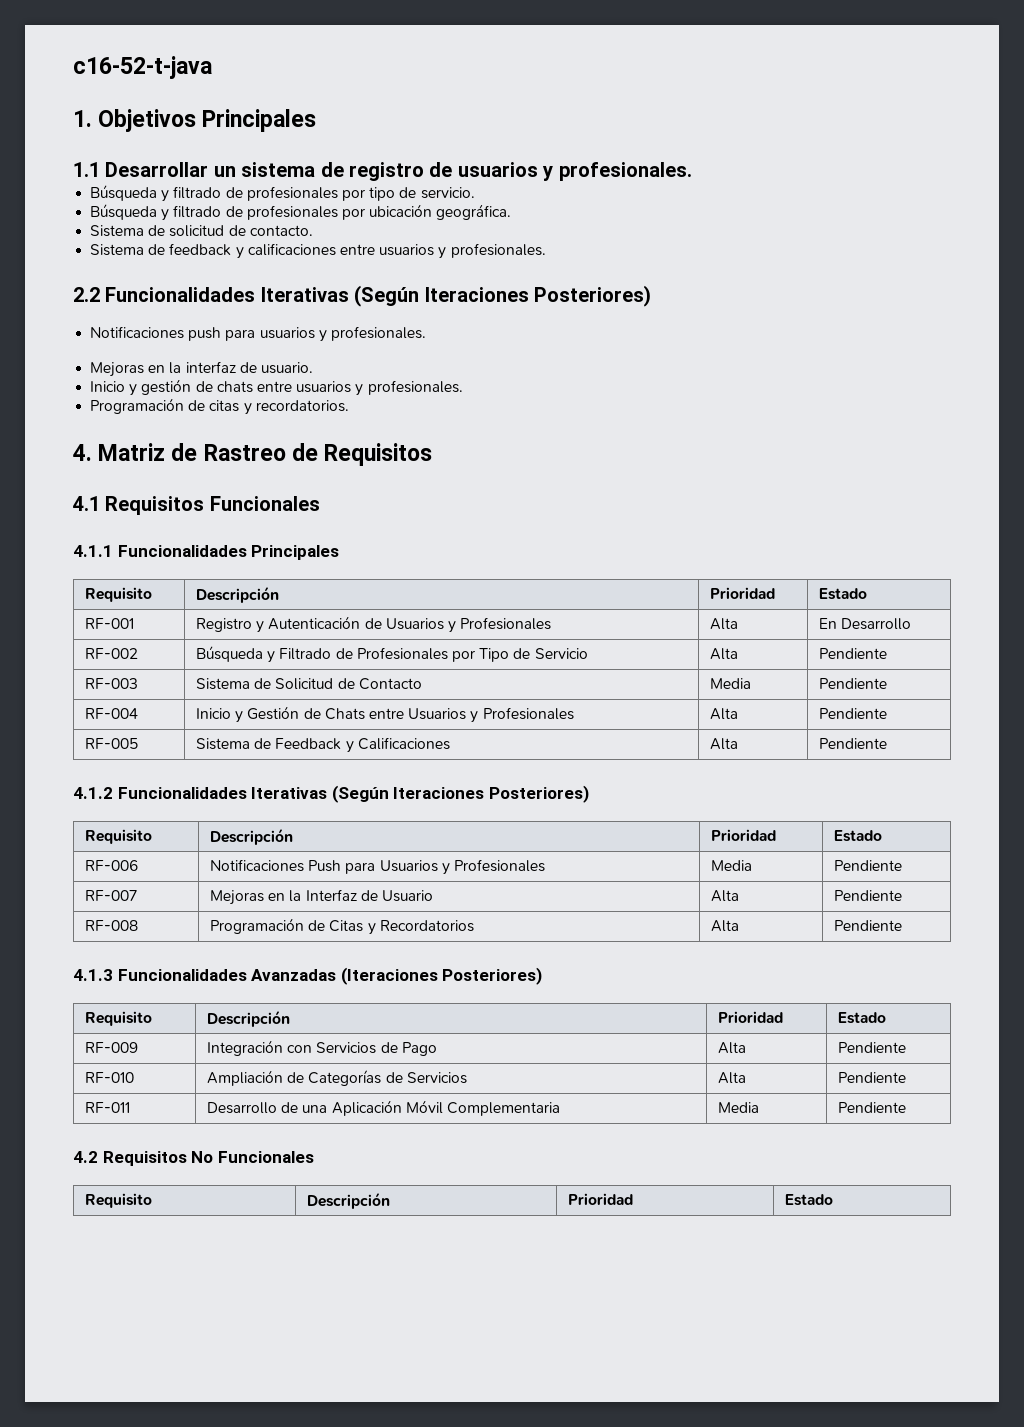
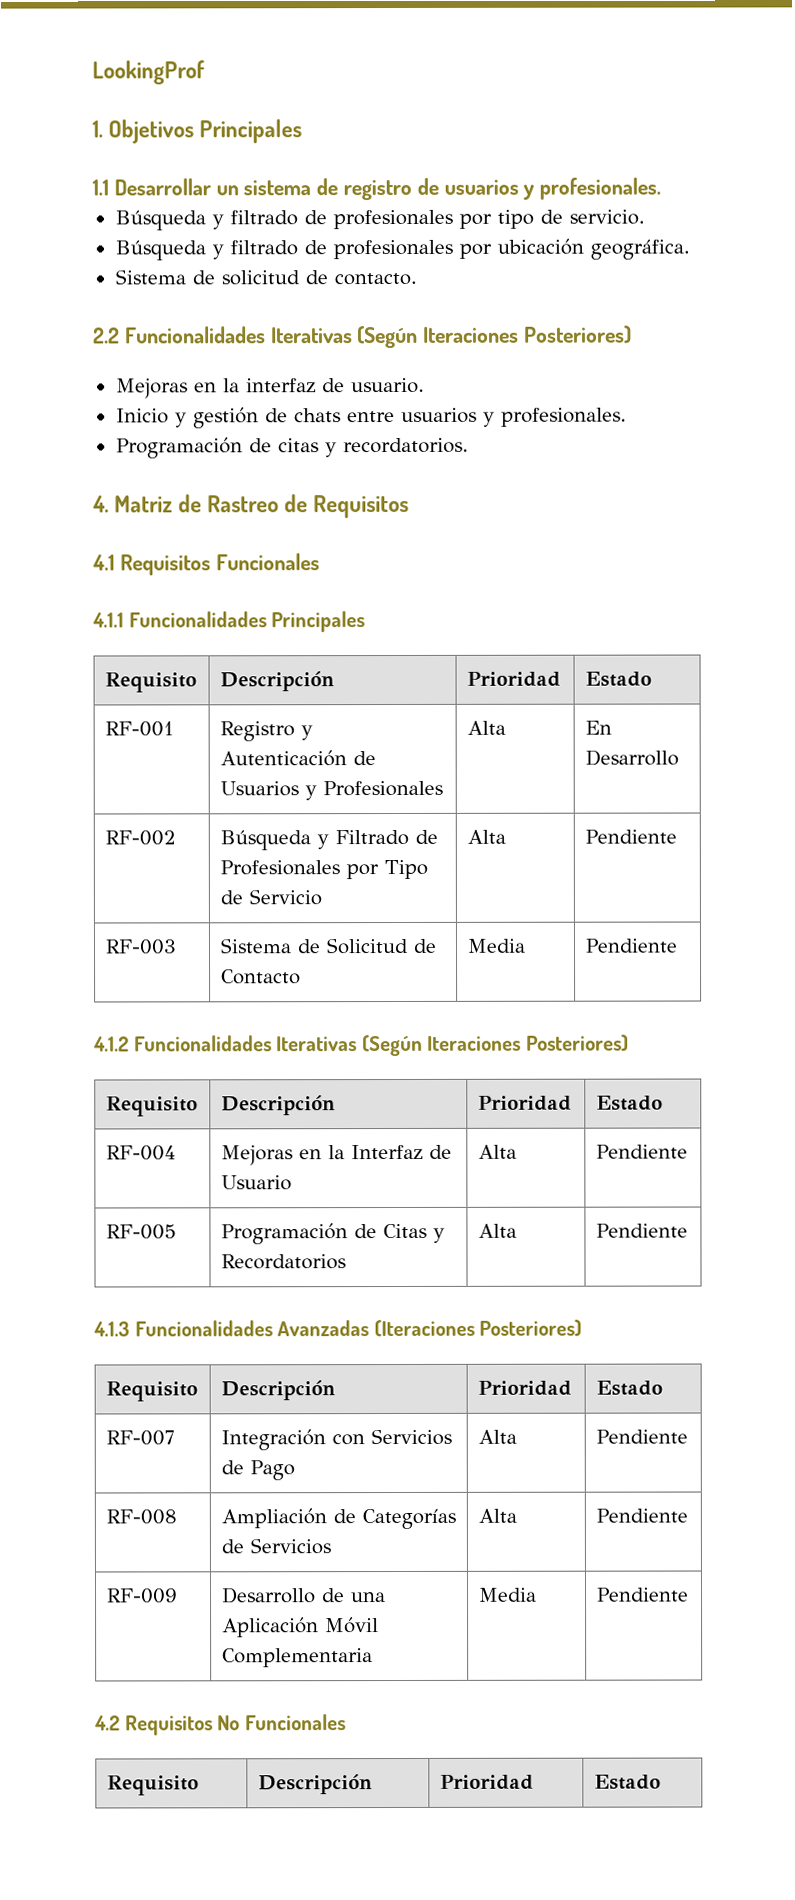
[73,56,212,79] c16-52-t-java -> [92,60,205,85] LookingProf
[90,243,546,259] // Sistema de feedback y calificaciones entre usuarios y profesionales. -> (417, 279) none
[90,326,426,342] // Notificaciones push para usuarios y profesionales. -> (632, 334) none
[85,708,139,719] [196,706,574,723] [710,708,739,720] [819,708,888,719] [85,738,139,749] [196,737,450,753] [710,738,739,750] [819,738,888,749] // RF-004 | Inicio y Gestión de Chats entre Usuarios y Profesionales | Alta | Pendiente // RF-005 | Sistema de Feedback y Calificaciones | Alta | Pendiente -> (678, 945) none
[85,860,139,871] [210,859,545,875] [711,860,753,871] [834,860,903,871] [85,890,138,901] RF-006 | Notificaciones Push para Usuarios y Profesionales | Media | Pendiente // RF-007 -> [105,1145,176,1161] RF-004
[85,920,139,931] RF-008 -> [105,1224,177,1240] RF-005
[85,1042,139,1053] RF-009 -> [105,1430,175,1446] RF-007
[85,1072,135,1083] RF-010 -> [105,1509,177,1525] RF-008
[85,1102,131,1113] RF-011 -> [106,1588,178,1604] RF-009

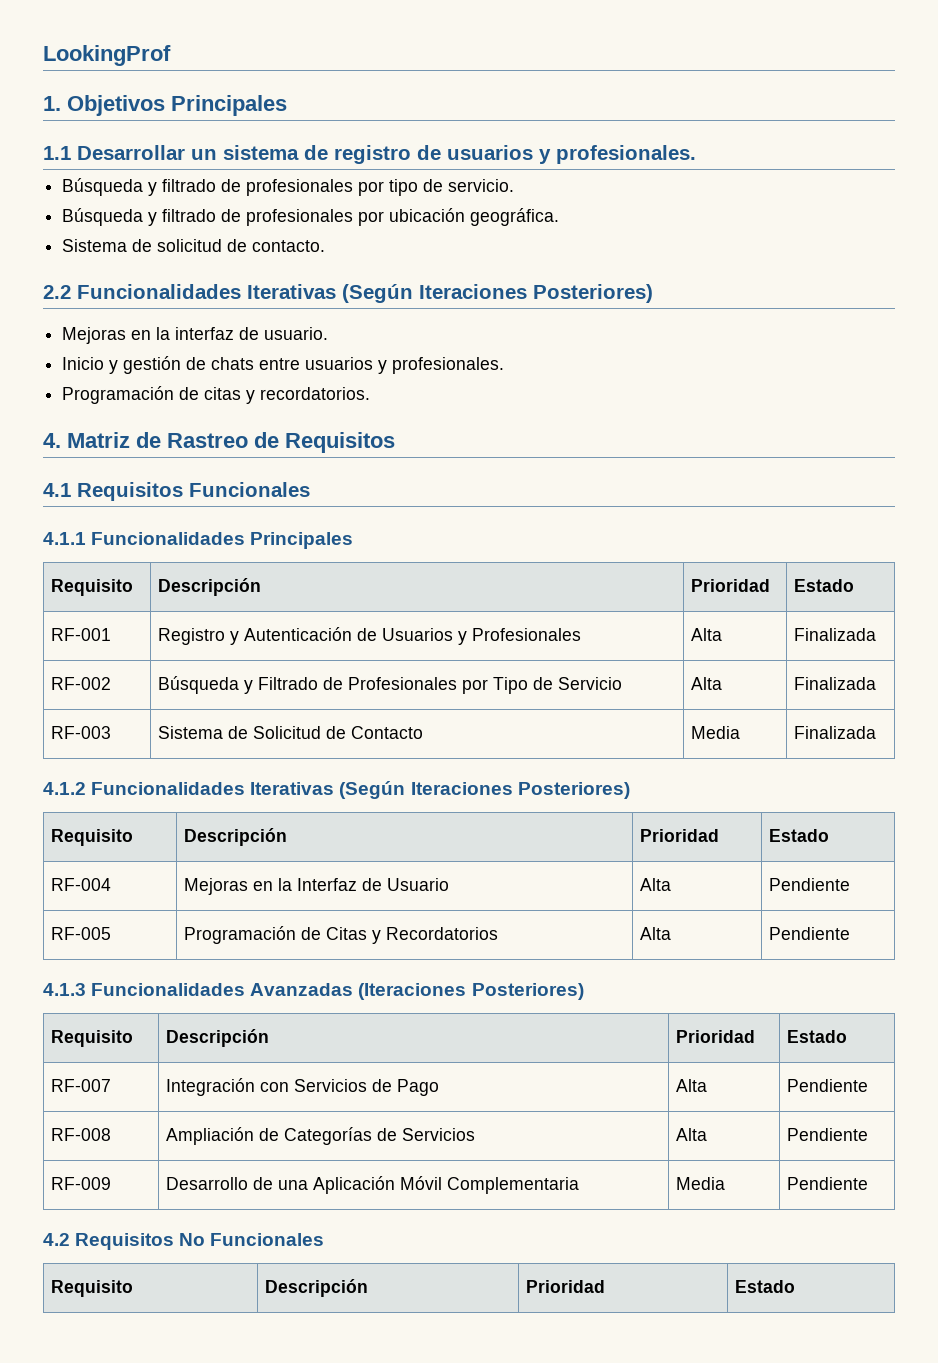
[584,720,612,735] [584,749,679,766] En Desarrollo -> [793,628,876,641] Finalizada
[584,829,677,844] Pendiente -> [793,677,876,690] Finalizada
[584,938,678,953] Pendiente -> [793,726,876,739] Finalizada

